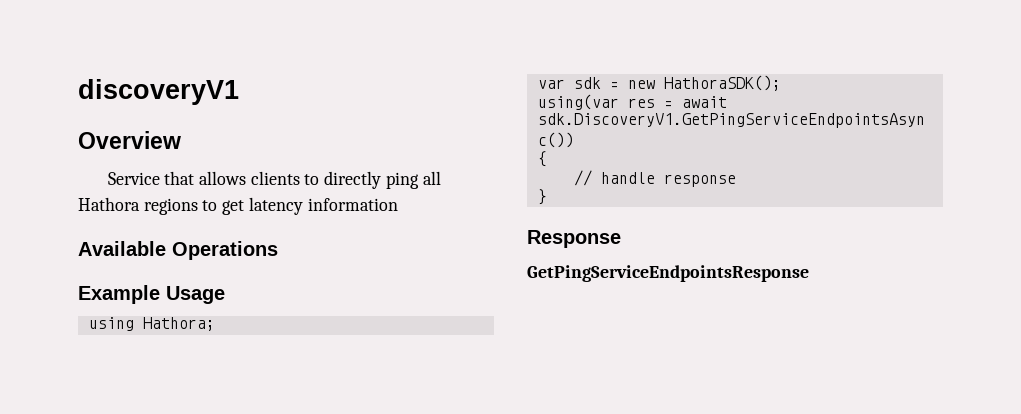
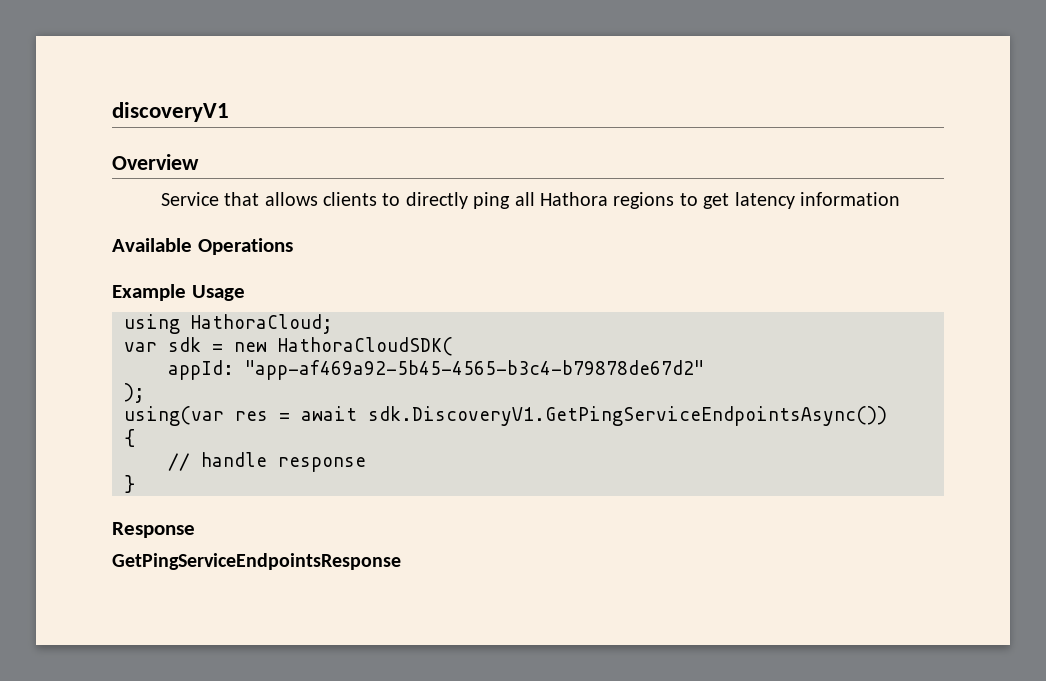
[142,317,215,331] Hathora; -> [191,314,333,334] HathoraCloud;
[663,75,781,91] HathoraSDK(); -> [278,337,453,356] [168,360,704,380] [124,383,145,403] HathoraCloudSDK( // appId: "app-af469a92-5b45-4565-b3c4-b79878de67d2" // );

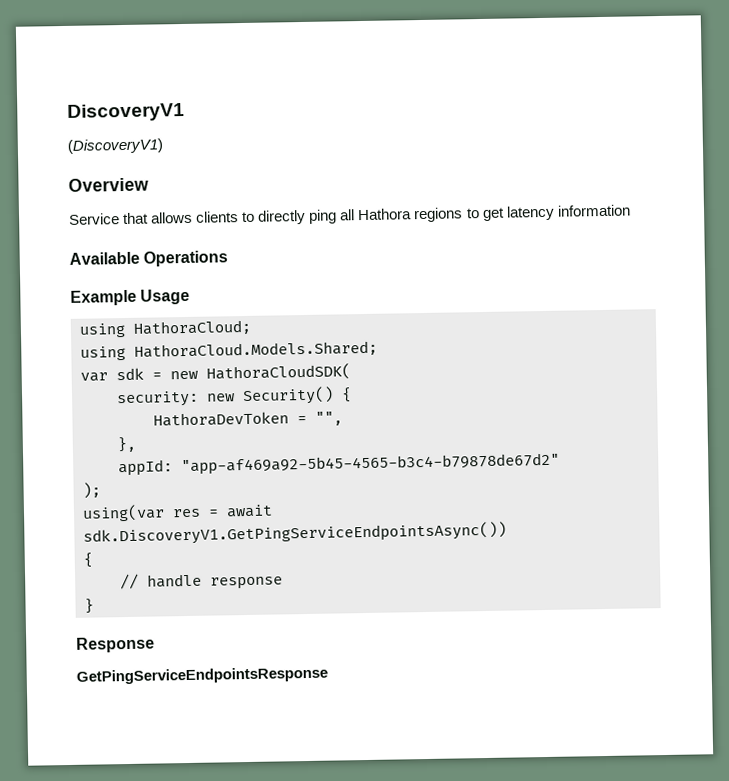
[112,102,229,122] discoveryV1 -> [67,102,185,122] [67,138,163,154] DiscoveryV1 // (DiscoveryV1)
(333, 324) none -> [80,340,378,361] // using HathoraCloud.Models.Shared;
(453, 346) none -> [116,386,352,408] [153,411,343,427] [117,436,136,453] // security: new Security() { // HathoraDevToken = "", // },

